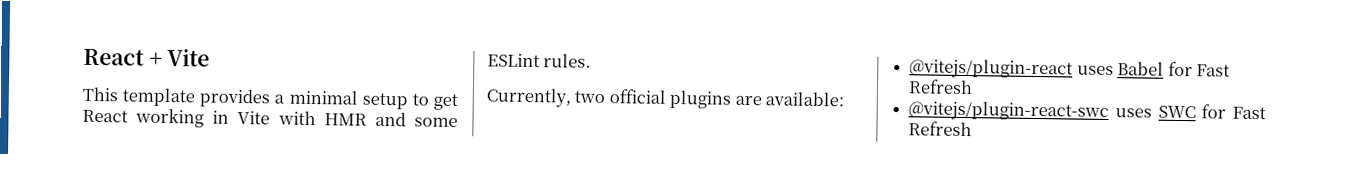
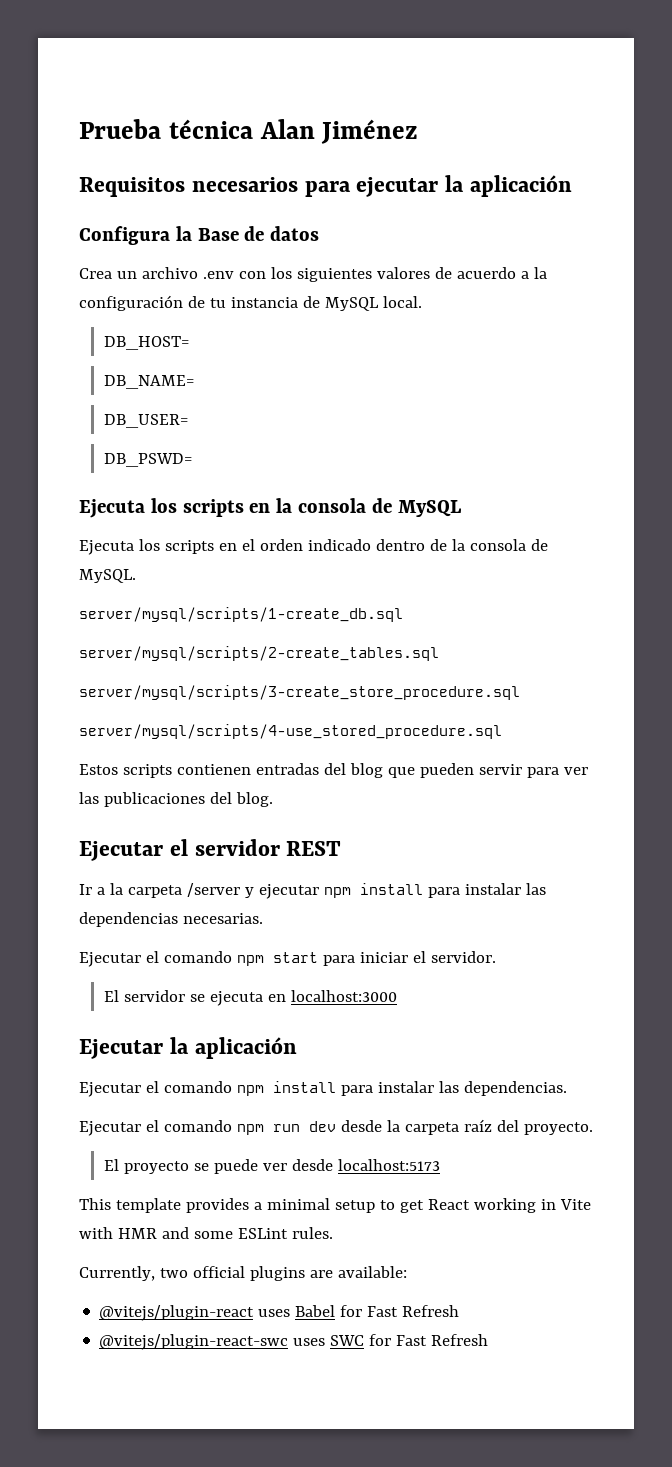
[83,48,211,67] React + Vite -> [79,119,419,144] [79,175,572,197] [79,226,320,245] [79,267,547,282] [79,295,422,311] [104,336,190,350] [104,375,195,389] [104,414,189,428] [104,453,193,467] [79,498,461,518] [79,539,548,555] [79,569,136,583] [79,607,403,622] [79,646,439,661] [79,685,520,700] [79,724,502,739] [79,763,588,778] [79,792,273,807] [79,839,342,861] [79,883,546,899] [79,912,263,927] [79,951,496,967] [104,990,398,1006] [79,1037,297,1059] [79,1081,567,1097] [79,1119,593,1136] [104,1159,441,1174] Prueba técnica Alan Jiménez // Requisitos necesarios para ejecutar la aplicación // Configura la Base de datos // Crea un archivo .env con los siguientes valores de acuerdo a la configuración de tu instancia de MySQL local. // DB_HOST= // DB_NAME= // DB_USER= // DB_PSWD= // Ejecuta los scripts en la consola de MySQL // Ejecuta los scripts en el orden indicado dentro de la consola de MySQL. // server/mysql/scripts/1-create_db.sql // server/mysql/scripts/2-create_tables.sql // server/mysql/scripts/3-create_store_procedure.sql // server/mysql/scripts/4-use_stored_procedure.sql // Estos scripts contienen entradas del blog que pueden servir para ver las publicaciones del blog. // Ejecutar el servidor REST // Ir a la carpeta /server y ejecutar npm install para instalar las dependencias necesarias. // Ejecutar el comando npm start para iniciar el servidor. // El servidor se ejecuta en localhost:3000 // Ejecutar la aplicación // Ejecutar el comando npm install para instalar las dependencias. // Ejecutar el comando npm run dev desde la carpeta raíz del proyecto. // El proyecto se puede ver desde localhost:5173

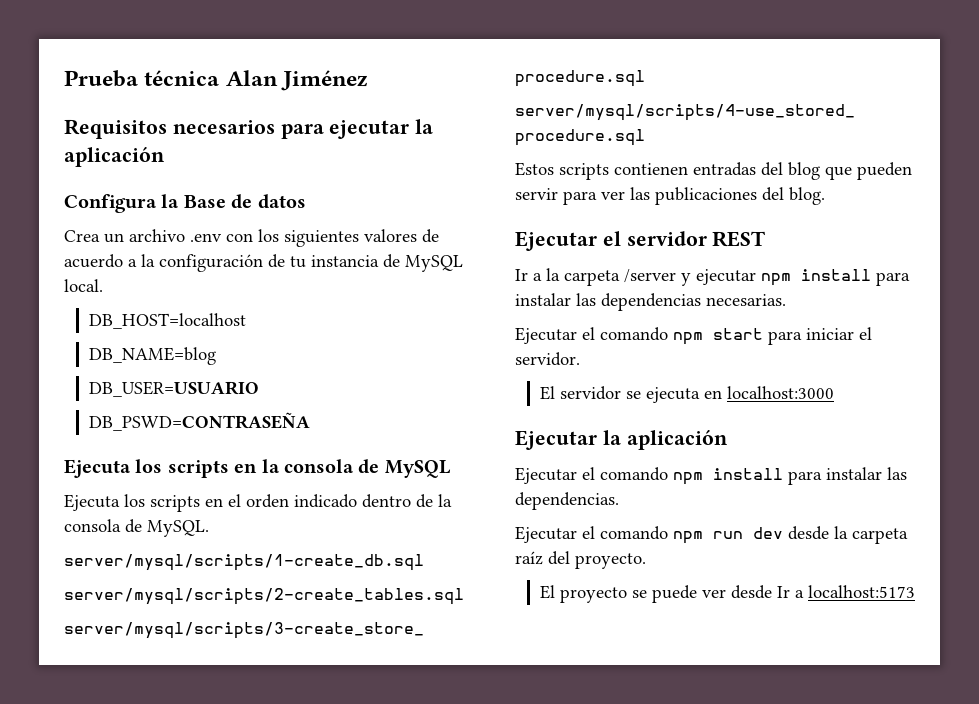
[104,336,190,350] [104,375,195,389] [104,414,189,428] [104,453,193,467] DB_HOST= // DB_NAME= // DB_USER= // DB_PSWD= -> [88,313,246,329] [88,347,216,365] [88,381,259,397] [88,412,310,431] DB_HOST=localhost // DB_NAME=blog // DB_USER=USUARIO // DB_PSWD=CONTRASEÑA
(334, 1165) none -> [776,586,804,598] Ir a
[79,1198,591,1213] [79,1227,333,1239] [79,1266,407,1281] [99,1305,460,1321] [99,1334,489,1350] // This template provides a minimal setup to get React working in Vite with HMR and some ESLint rules. // Currently, two official plugins are available: // @vitejs/plugin-react uses Babel for Fast Refresh // @vitejs/plugin-react-swc uses SWC for Fast Refresh -> (915, 591) none

